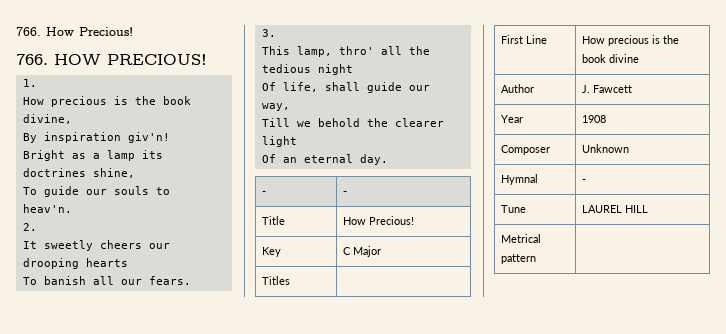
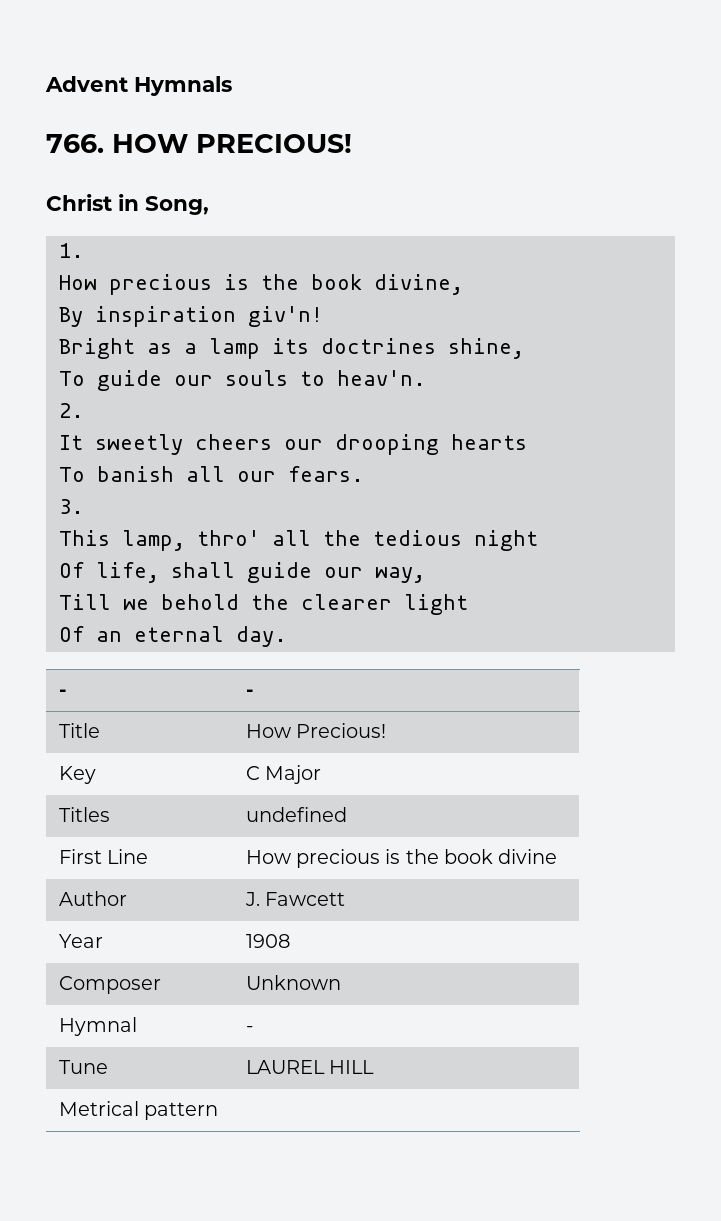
[16,27,133,36] 766. How Precious! -> [45,76,232,96] Advent Hymnals
(207, 59) none -> [46,194,209,215] // Christ in Song,
(290, 280) none -> [245,807,347,822] undefined

